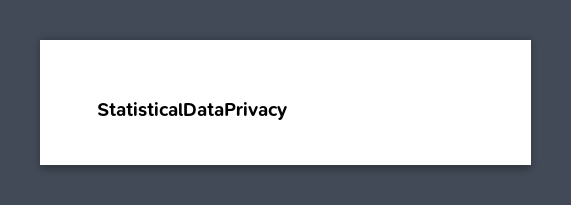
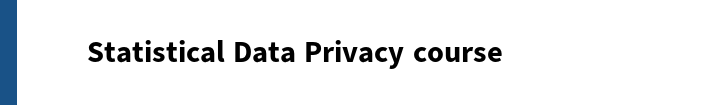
[97,102,287,120] StatisticalDataPrivacy -> [87,40,503,69] Statistical Data Privacy course

